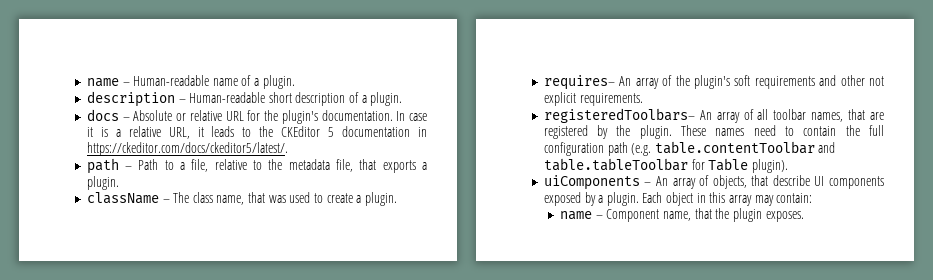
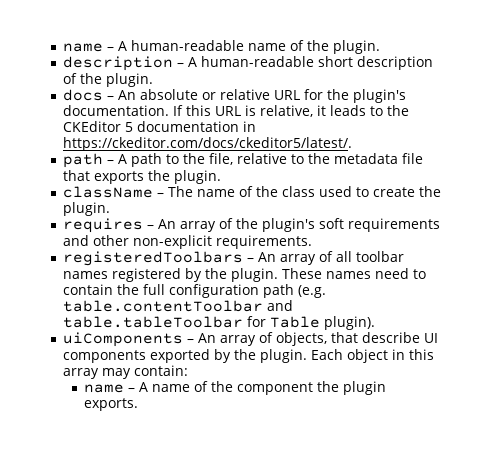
[86,75,260,87] name – Human-readable name of a -> [62,40,329,52] name – A human-readable name of the
[189,92,266,103] Human-readable -> [187,56,314,67] A human-readable
[361,95,367,103] a -> [79,73,102,84] the
[133,110,173,121] Absolute -> [117,89,198,100] An absolute
[396,111,427,121] [86,126,190,139] In case it is a relative URL, -> [172,105,313,117] If this URL is relative,
[138,159,186,170] Path to a -> [117,153,205,167] A path to the
[336,159,354,172] file, -> [401,153,423,164] file
[422,162,427,170] a -> [147,170,170,181] the
[192,192,286,205] class name, that was -> [196,186,315,197] name of the class
[356,192,397,206] [543,75,615,90] a plugin. // requires– -> [418,186,441,197] [62,202,110,216] [62,218,154,233] the plugin. // requires –
[869,76,884,86] [543,92,576,106] not explicit -> [132,235,212,249] non-explicit
[543,108,695,123] registeredToolbars– -> [62,251,254,266] registeredToolbars –
[811,109,884,122] names, that are -> [62,271,108,279] names
[543,192,604,206] exposed by a -> [149,349,256,363] exported by the
[606,208,712,222] Component name, that -> [138,381,313,395] A name of the component
[765,211,804,222] exposes. -> [83,398,138,411] exports.

